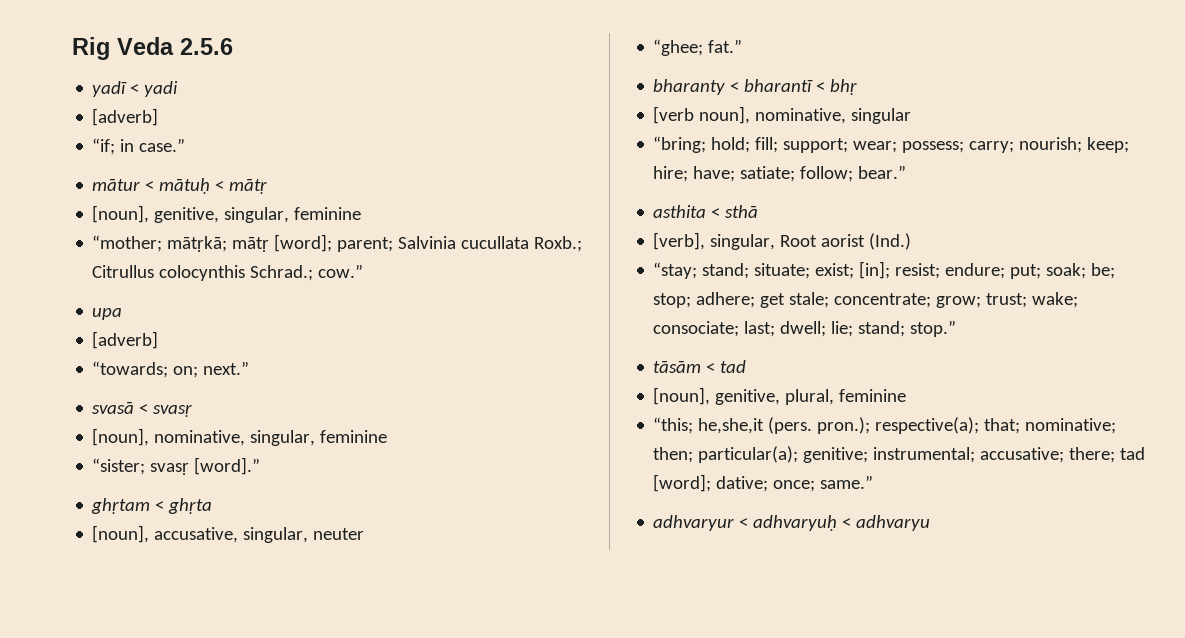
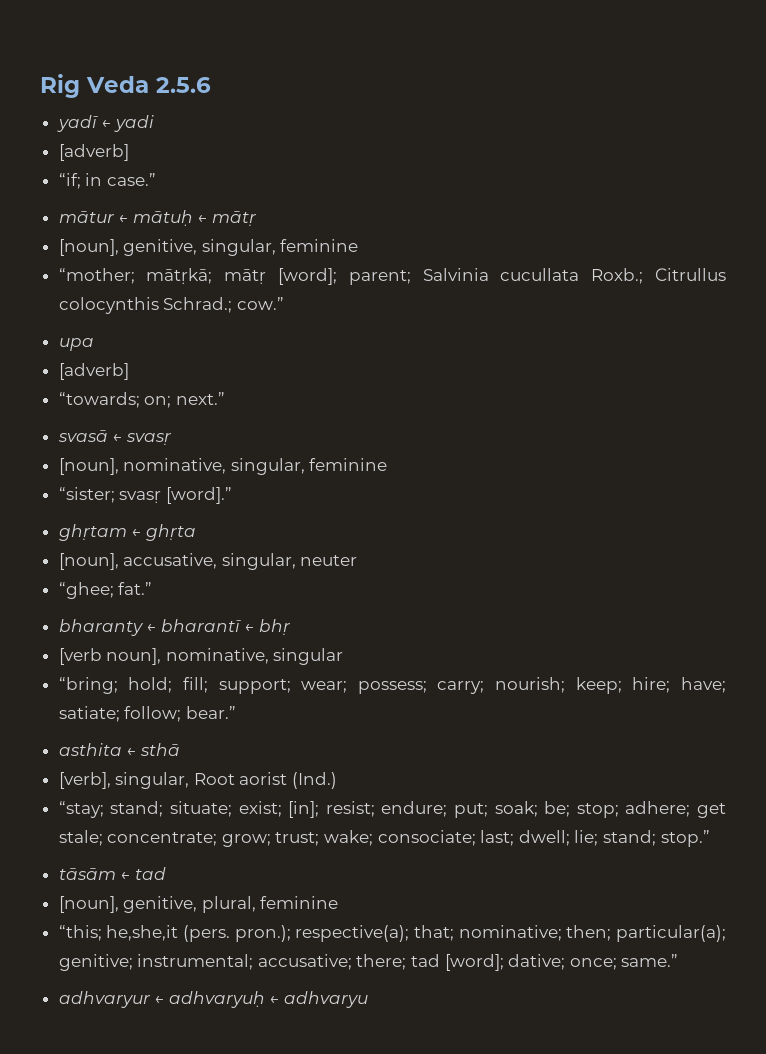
[130,84,140,94] < -> [101,120,112,128] ←
[145,178,225,194] < mātuḥ < -> [118,210,208,226] ← mātuḥ ←
[139,404,149,414] < -> [112,434,123,442] ←
[155,501,165,511] < -> [131,529,142,537] ←
[730,79,826,92] < bharantī < -> [146,619,255,632] ← bharantī ←
[711,208,721,218] < -> [126,748,137,756] ←
[706,363,716,373] < -> [120,872,131,880] ←
[739,515,852,531] < adhvaryuḥ < -> [154,991,280,1008] ← adhvaryuḥ ←

